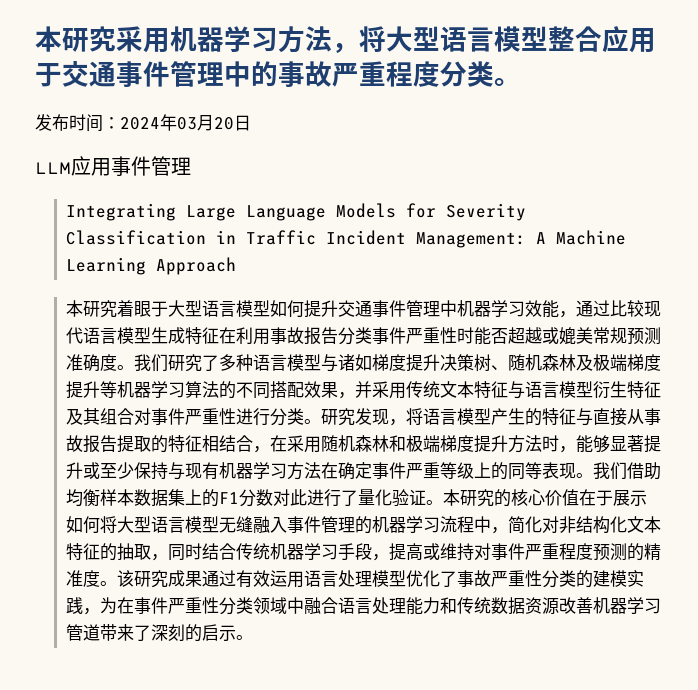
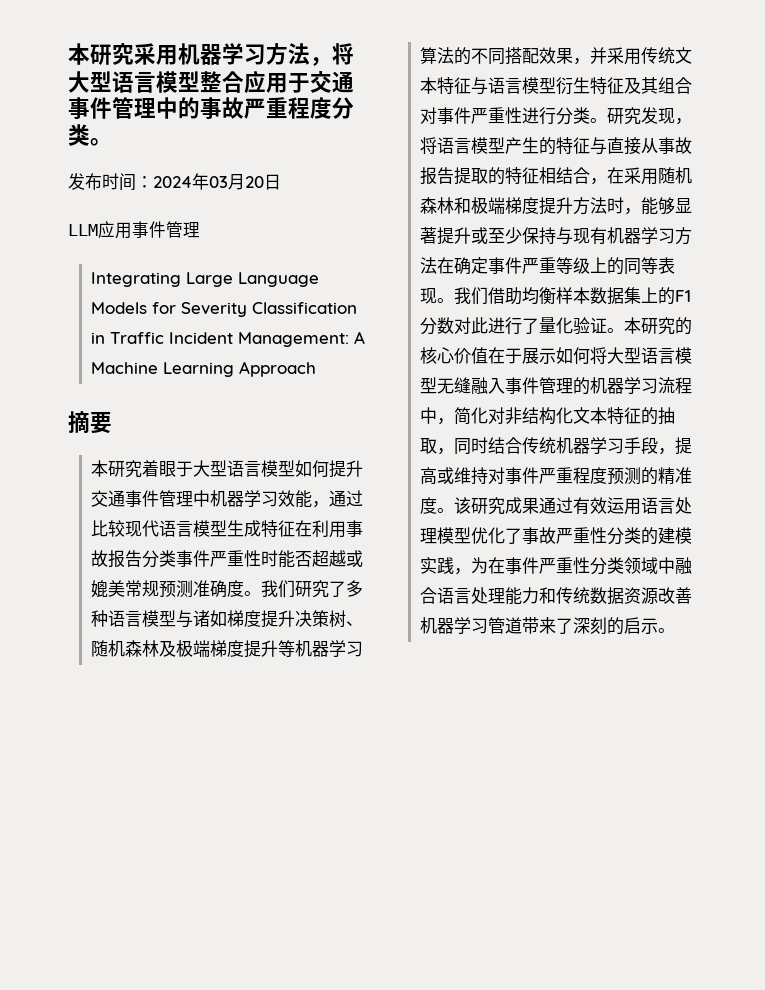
(237, 266) none -> [68,411,112,434] // 摘要

